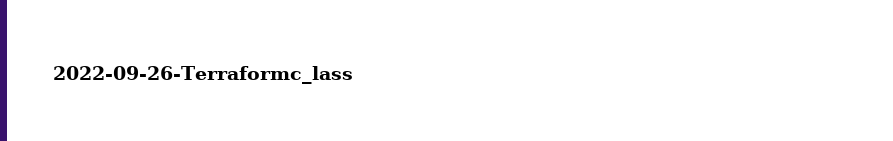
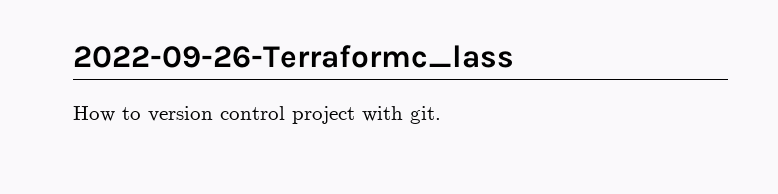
(353, 75) none -> [73,106,441,124] // How to version control project with git.

